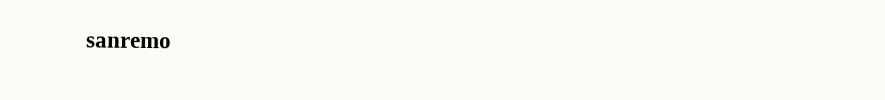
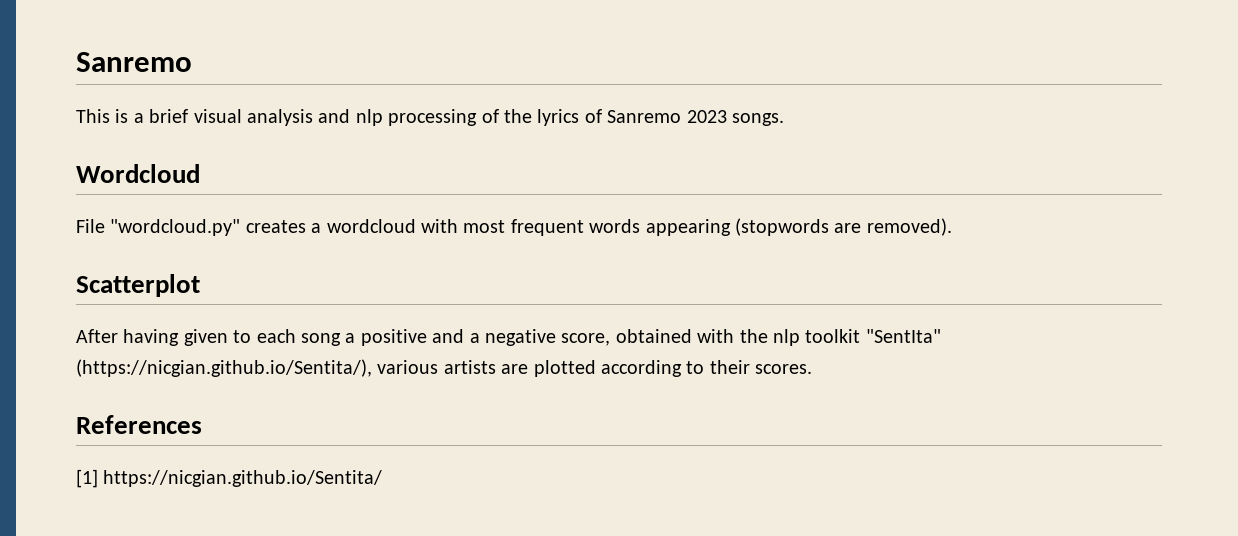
[86,36,172,49] sanremo -> [76,52,192,72] [76,109,784,126] [76,164,200,183] [76,218,952,236] [76,274,200,297] [76,329,941,346] [76,359,813,377] [76,415,202,434] [76,469,383,488] Sanremo // This is a brief visual analysis and nlp processing of the lyrics of Sanremo 2023 songs. // Wordcloud // File "wordcloud.py" creates a wordcloud with most frequent words appearing (stopwords are removed). // Scatterplot // After having given to each song a positive and a negative score, obtained with the nlp toolkit "SentIta" (https://nicgian.github.io/Sentita/), various artists are plotted according to their scores. // References // [1] https://nicgian.github.io/Sentita/

